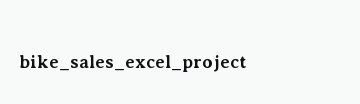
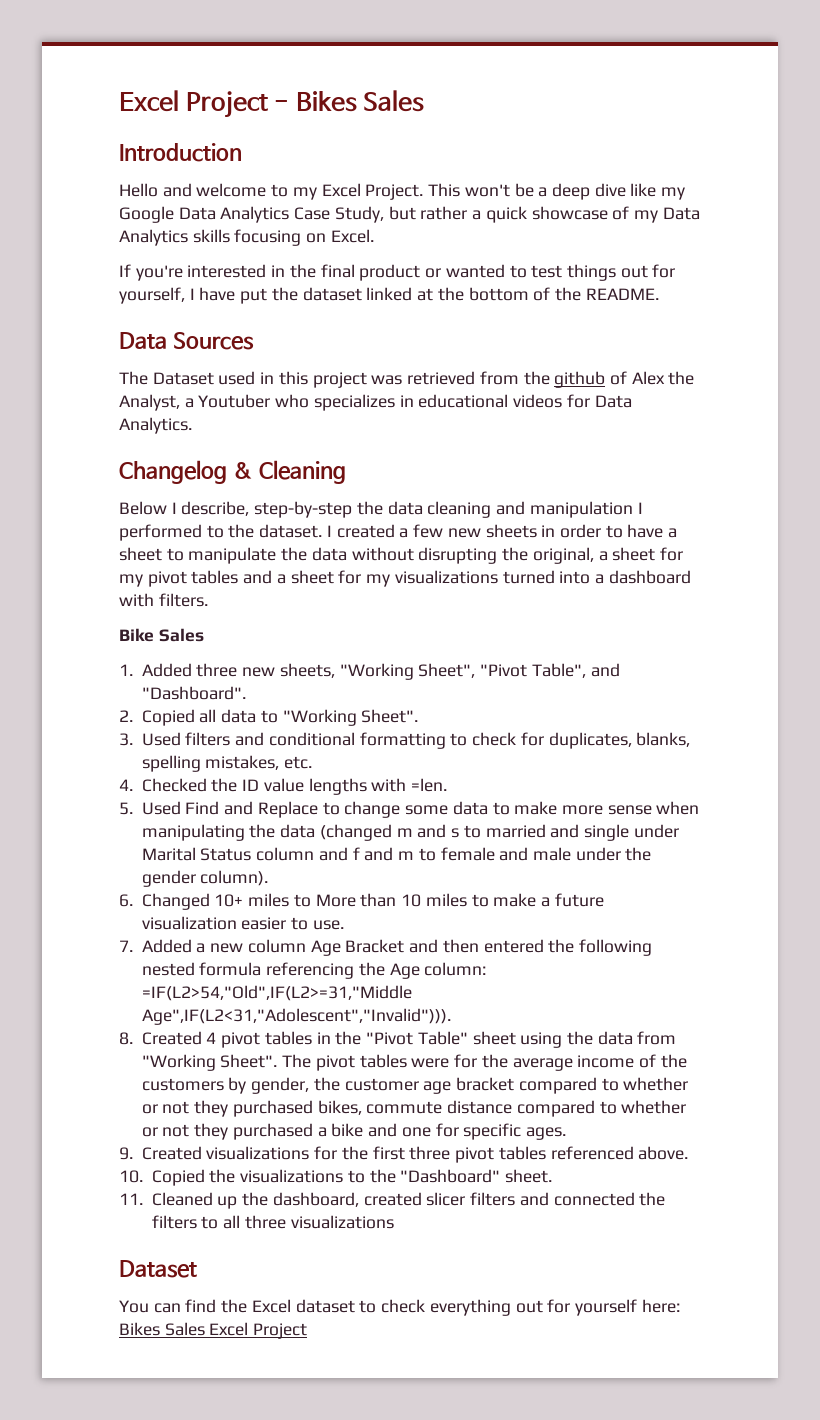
[19,55,247,72] bike_sales_excel_project -> [119,90,425,118] [119,143,242,162] [119,183,686,200] [119,206,700,223] [119,229,374,246] [119,264,676,281] [119,287,659,304] [119,332,254,350] [119,371,695,388] [119,394,632,411] [119,417,192,434] [119,460,346,484] [119,501,643,518] [119,524,678,541] [119,547,683,564] [119,570,691,587] [119,593,208,607] [119,628,204,642] [119,663,620,680] [141,686,246,700] [119,709,419,726] [119,732,691,749] [141,755,313,772] [119,778,448,795] [119,801,700,818] [141,824,679,841] [141,847,652,861] [141,870,269,887] [119,893,604,910] [141,916,344,930] [119,939,653,956] [141,962,487,979] [141,985,412,1001] [141,1008,451,1025] [119,1031,677,1048] [141,1054,687,1071] [141,1077,689,1094] [141,1100,687,1117] [141,1123,566,1140] [119,1146,689,1163] [119,1169,553,1186] [119,1192,666,1209] [151,1215,394,1229] [119,1260,197,1278] [119,1299,680,1316] [119,1322,308,1339] Excel Project - Bikes Sales // Introduction // Hello and welcome to my Excel Project. This won't be a deep dive like my Google Data Analytics Case Study, but rather a quick showcase of my Data Analytics skills focusing on Excel. // If you're interested in the final product or wanted to test things out for yourself, I have put the dataset linked at the bottom of the README. // Data Sources // The Dataset used in this project was retrieved from the github of Alex the Analyst, a Youtuber who specializes in educational videos for Data Analytics. // Changelog & Cleaning // Below I describe, step-by-step the data cleaning and manipulation I performed to the dataset. I created a few new sheets in order to have a sheet to manipulate the data without disrupting the original, a sheet for my pivot tables and a sheet for my visualizations turned into a dashboard with filters. // Bike Sales // 1. Added three new sheets, "Working Sheet", "Pivot Table", and "Dashboard". // 2. Copied all data to "Working Sheet". // 3. Used filters and conditional formatting to check for duplicates, blanks, spelling mistakes, etc. // 4. Checked the ID value lengths with =len. // 5. Used Find and Replace to change some data to make more sense when manipulating the data (changed m and s to married and single under Marital Status column and f and m to female and male under the gender column). // 6. Changed 10+ miles to More than 10 miles to make a future visualization easier to use. // 7. Added a new column Age Bracket and then entered the following nested formula referencing the Age column: =IF(L2>54,"Old",IF(L2>=31,"Middle Age",IF(L2<31,"Adolescent","Invalid"))). // 8. Created 4 pivot tables in the "Pivot Table" sheet using the data from "Working Sheet". The pivot tables were for the average income of the customers by gender, the customer age bracket compared to whether or not they purchased bikes, commute distance compared to whether or not they purchased a bike and one for specific ages. // 9. Created visualizations for the first three pivot tables referenced above. // 10. Copied the visualizations to the "Dashboard" sheet. // 11. Cleaned up the dashboard, created slicer filters and connected the filters to all three visualizations // Dataset // You can find the Excel dataset to check everything out for yourself here: Bikes Sales Excel Project

